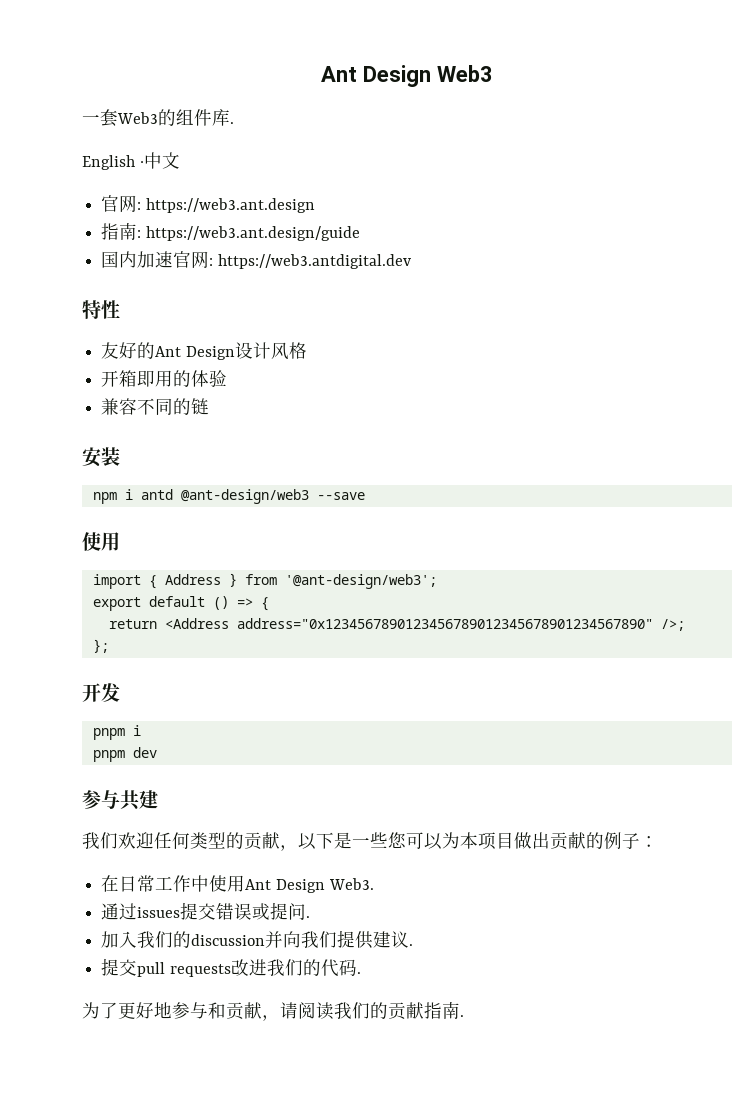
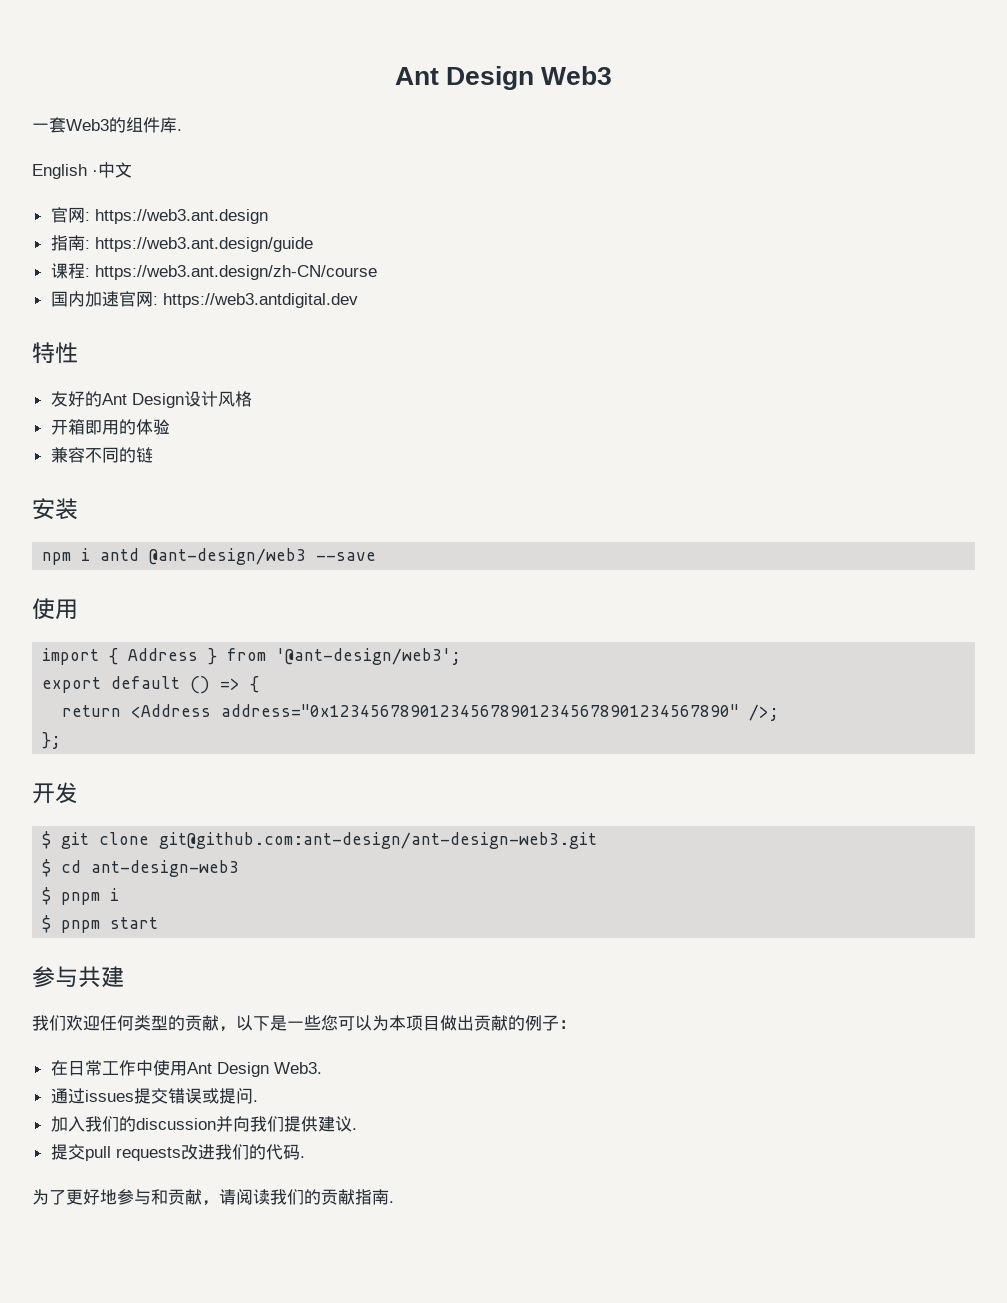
(360, 233) none -> [50,263,377,280] // 课程: https://web3.ant.design/zh-CN/course
(120, 692) none -> [42,831,598,849] [42,859,240,877] [42,887,52,905] $ git clone git@github.com:ant-design/ant-design-web3.git // $ cd ant-design-web3 // $
[92,747,157,762] pnpm dev -> [42,915,159,933] $ pnpm start

